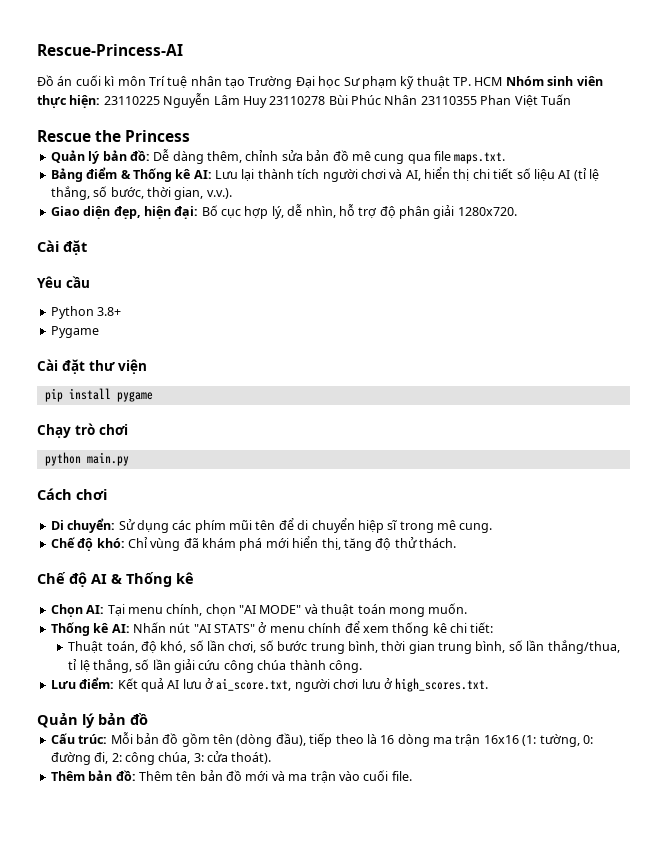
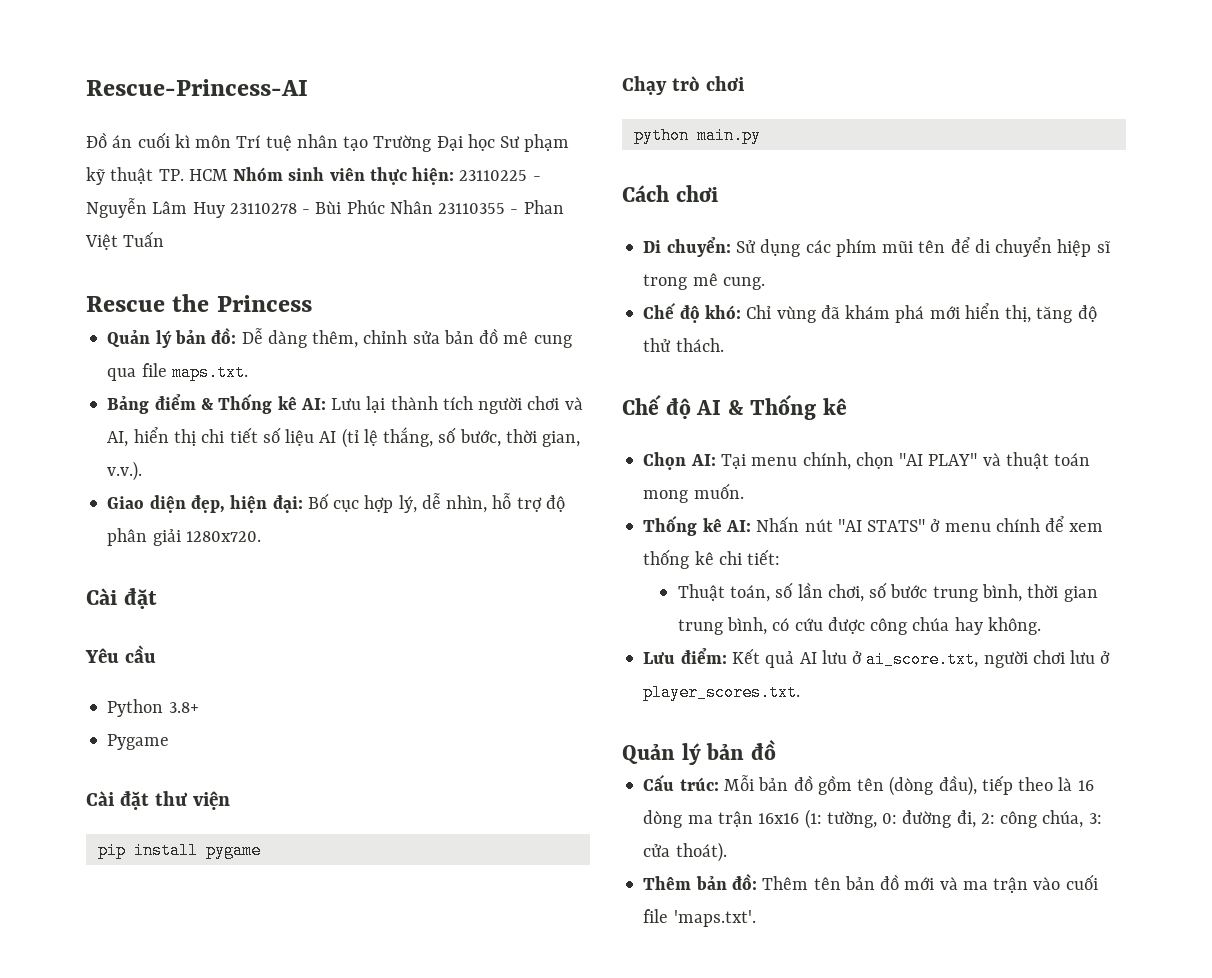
(160, 100) none -> [532,176,541,181] -
(326, 100) none -> [302,209,311,214] -
(477, 100) none -> [510,209,519,214] -
[259,605,302,614] MODE" -> [928,453,978,466] PLAY"
[140,641,187,653] độ khó, -> (771, 593) none
[508,640,620,654] [68,659,362,673] số lần thắng/thua, tỉ lệ thắng, số lần giải cứu công chúa thành công. -> [772,617,1041,635] có cứu được công chúa hay không.
[395,678,489,692] high_scores.txt. -> [643,684,801,701] player_scores.txt.
[391,771,412,781] file. -> [643,909,756,927] file 'maps.txt'.

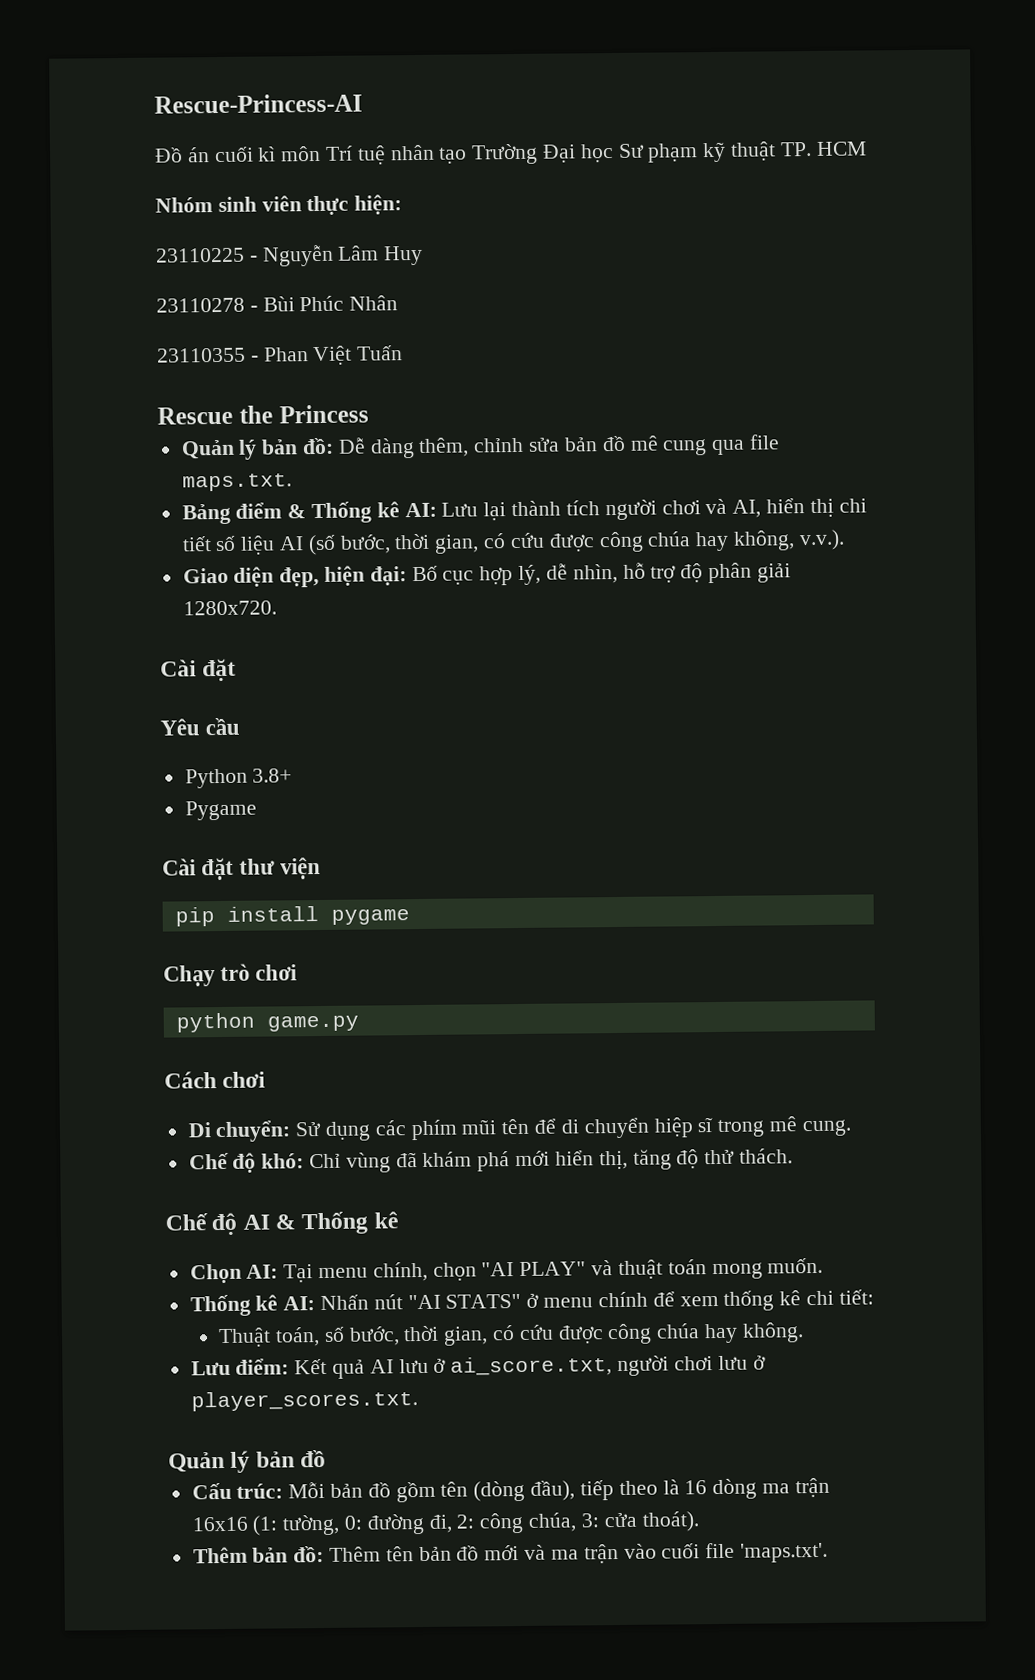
(228, 175) none -> (867, 148) //
(455, 176) none -> (403, 204) //
(225, 210) none -> (424, 255) //
(433, 207) none -> (399, 303) //
[341,427,581,448] (tỉ lệ thắng, số bước, thời gian, -> [307,530,795,556] (số bước, thời gian, có cứu được công chúa hay không,
[696,127,761,144] main.py -> [266,1015,359,1032] game.py
[797,582,1098,602] [677,617,768,635] lần chơi, số bước trung bình, thời gian trung bình, -> [348,1325,489,1346] bước, thời gian,

